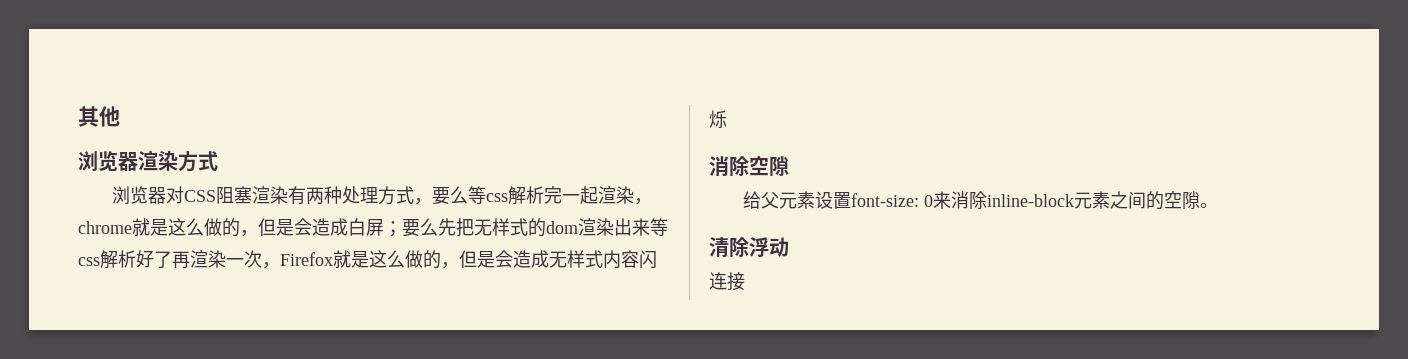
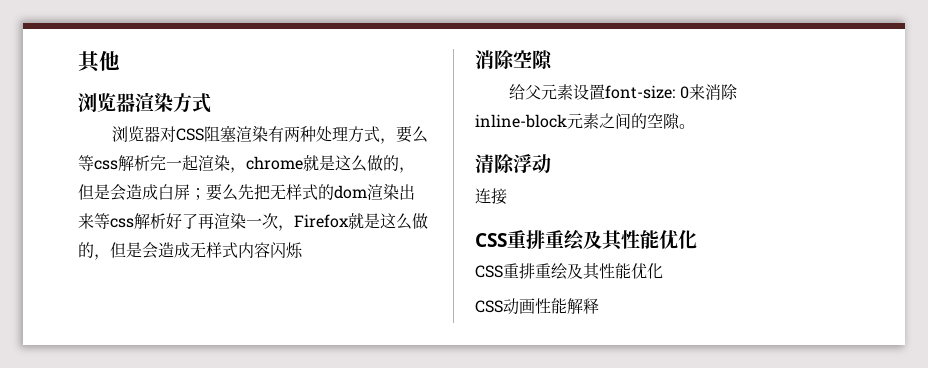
(745, 281) none -> [475,229,697,251] [475,263,663,280] [475,298,599,315] // CSS重排重绘及其性能优化 // CSS重排重绘及其性能优化 // CSS动画性能解释

